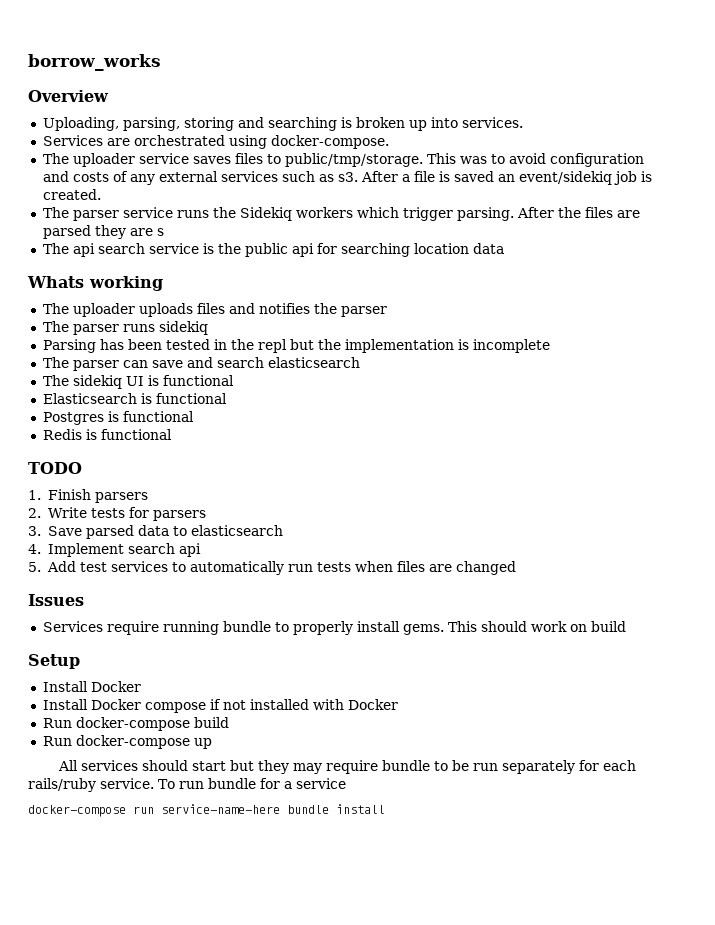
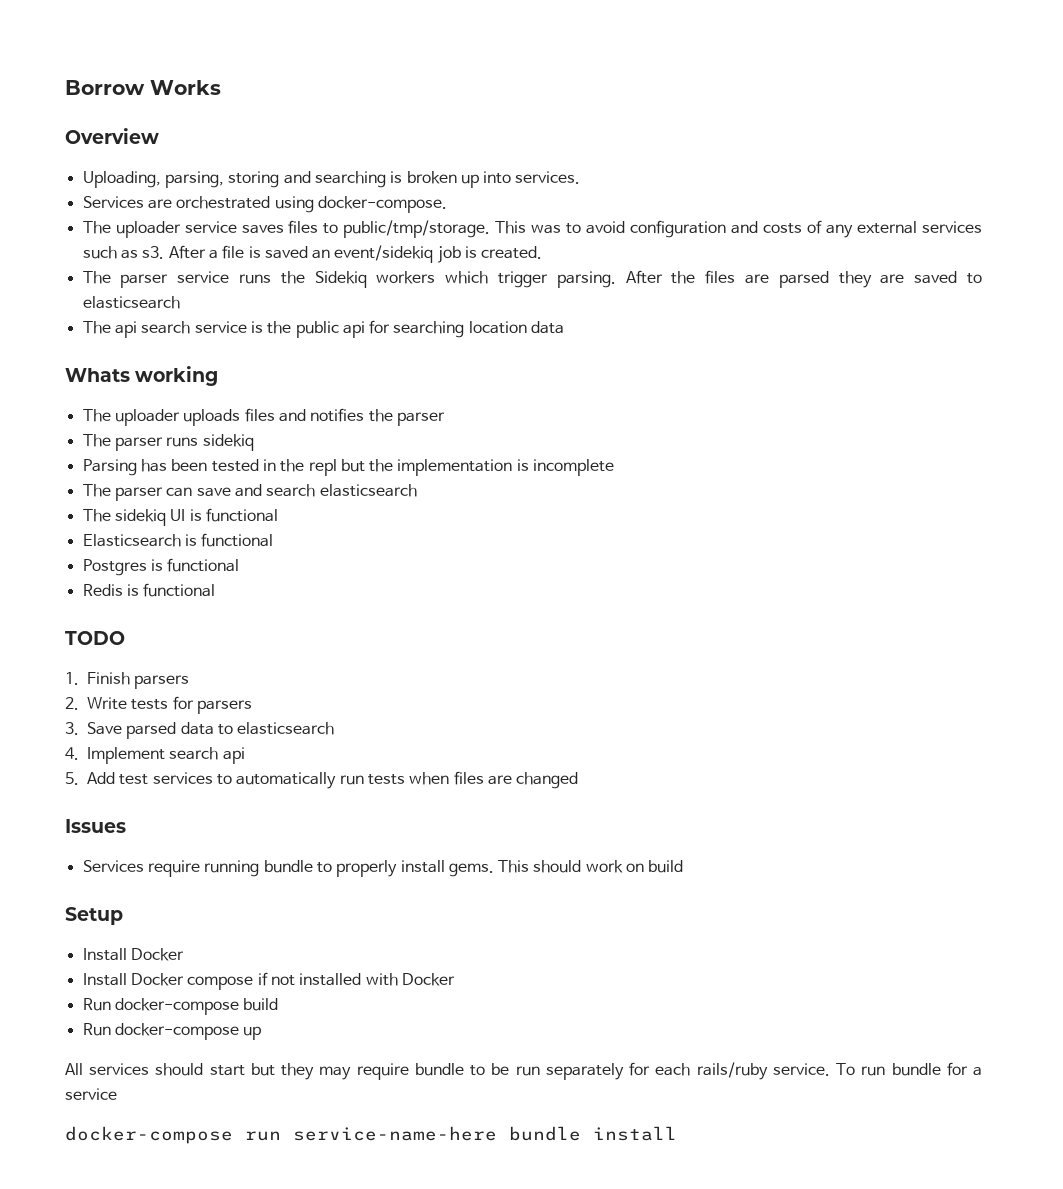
[28,54,161,71] borrow_works -> [65,80,221,95] Borrow Works
[156,228,164,236] s -> [914,271,982,284] [82,296,180,309] saved to elasticsearch

